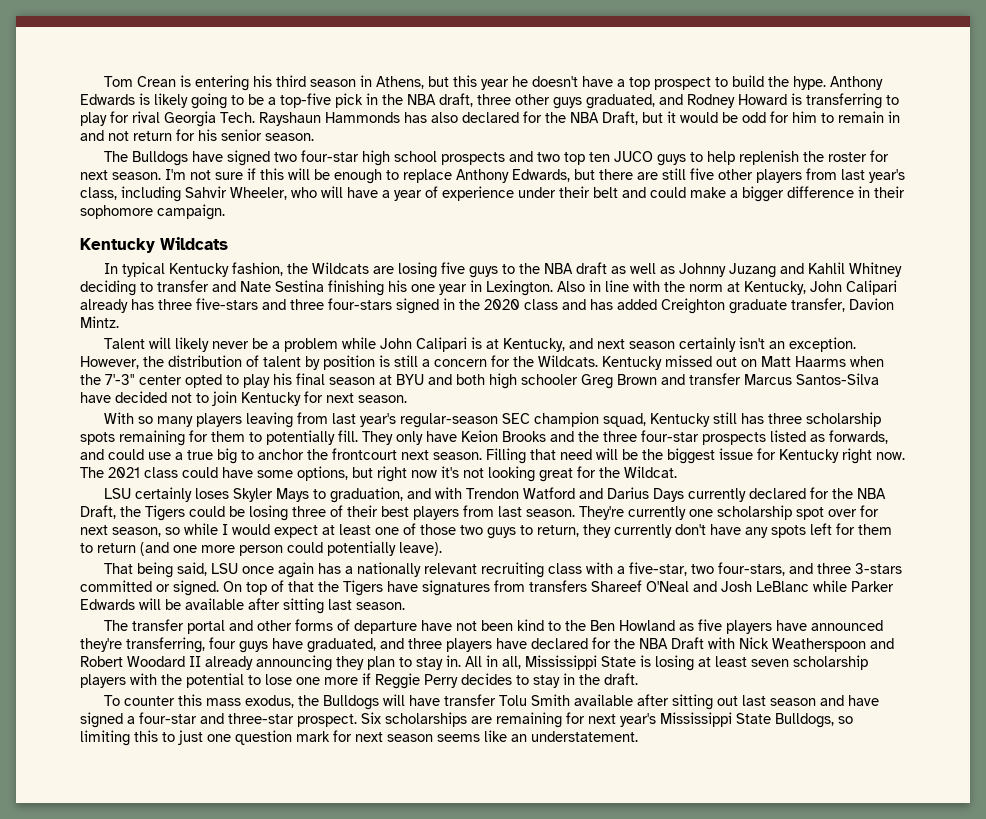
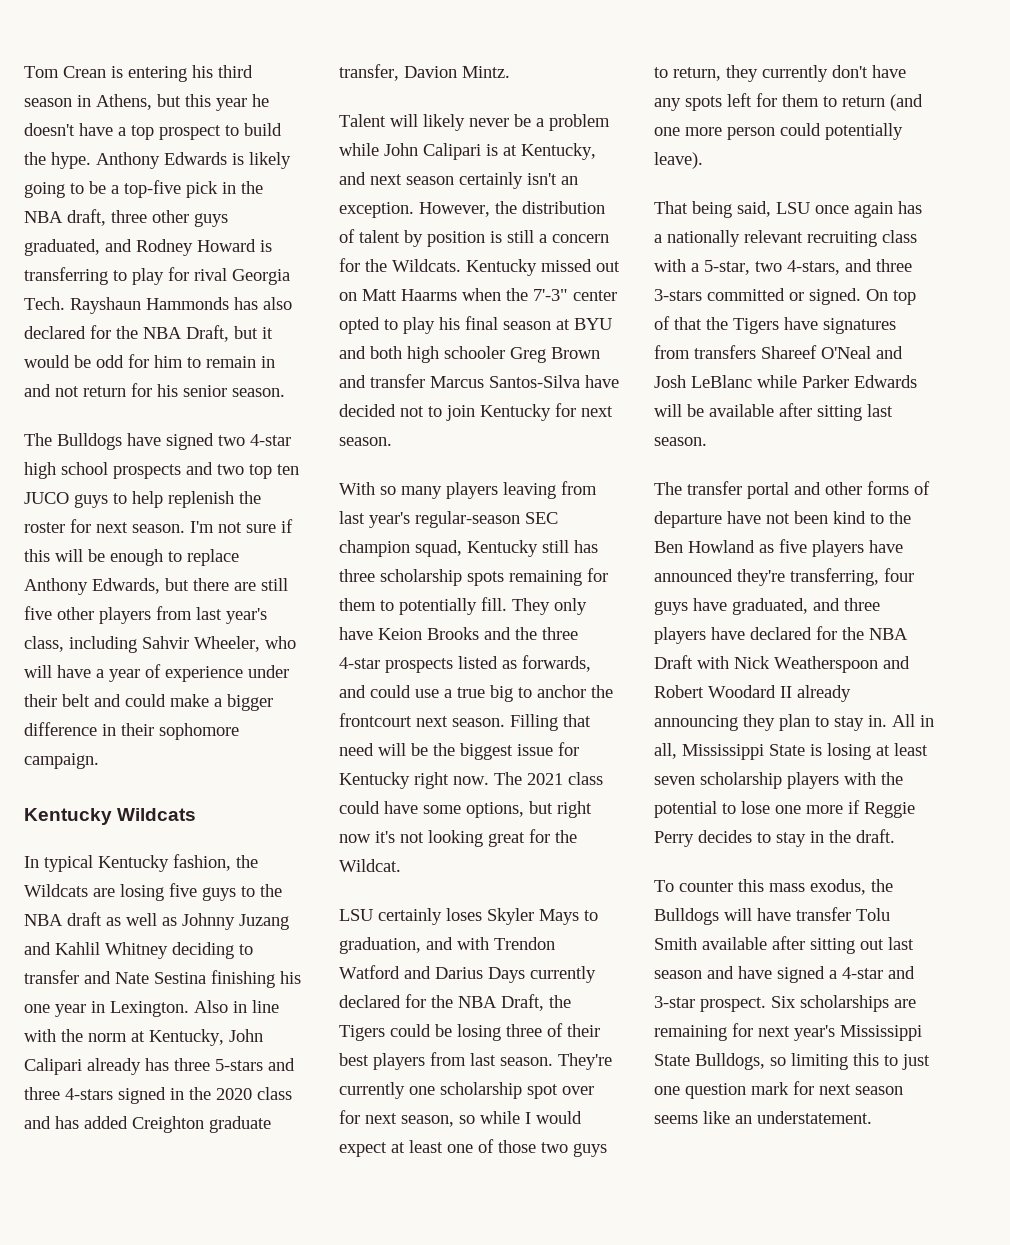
[301,150,360,162] four-star -> [250,434,291,446] 4-star
[196,298,392,310] five-stars and three four-stars -> [215,1058,295,1071] [24,1087,113,1100] 5-stars and three 4-stars
[641,430,699,442] four-star -> [339,657,380,669] 4-star
[629,562,786,576] five-star, two four-stars, -> [704,260,840,275] 5-star, two 4-stars,
[139,712,294,724] four-star and three-star -> [842,966,915,979] [654,996,695,1008] 4-star and 3-star

